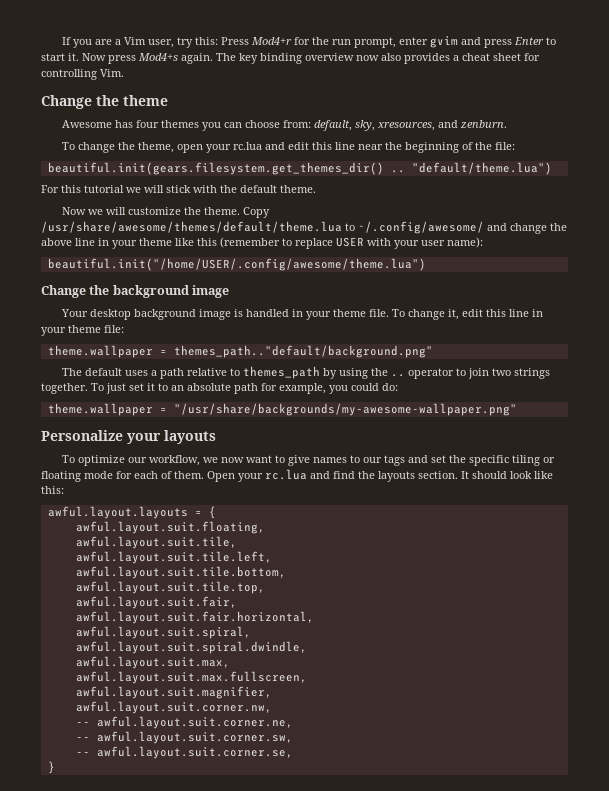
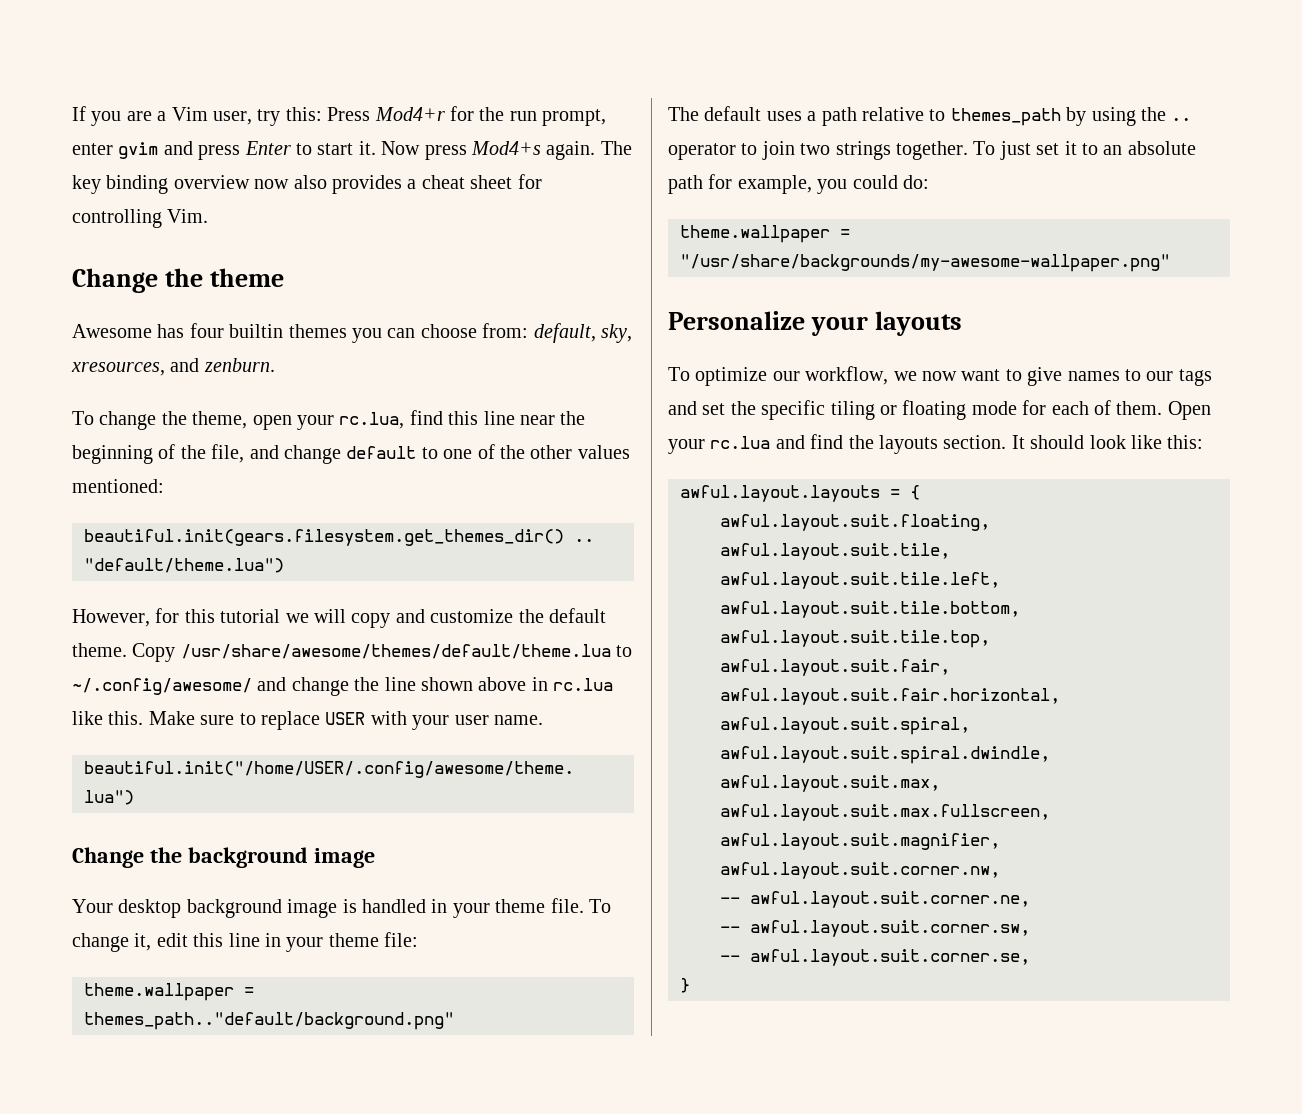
(159, 124) none -> [229,324,284,338] builtin
[232,142,309,150] rc.lua and edit -> [339,410,443,429] rc.lua, find
[494,142,515,150] file: -> [211,444,630,464] [72,479,164,493] file, and change default to one of the other values mentioned:
[41,185,59,193] For -> [72,608,180,627] However, for
[166,185,217,193] stick with -> [351,609,514,628] copy and customize
[61,207,240,215] // Now we will customize the theme. -> (127, 650) none
[41,237,280,249] above line in your theme like this (remember -> [384,677,614,691] [72,711,235,725] line shown above in rc.lua like this. Make sure
[447,237,483,248] name): -> [493,715,543,725] name.

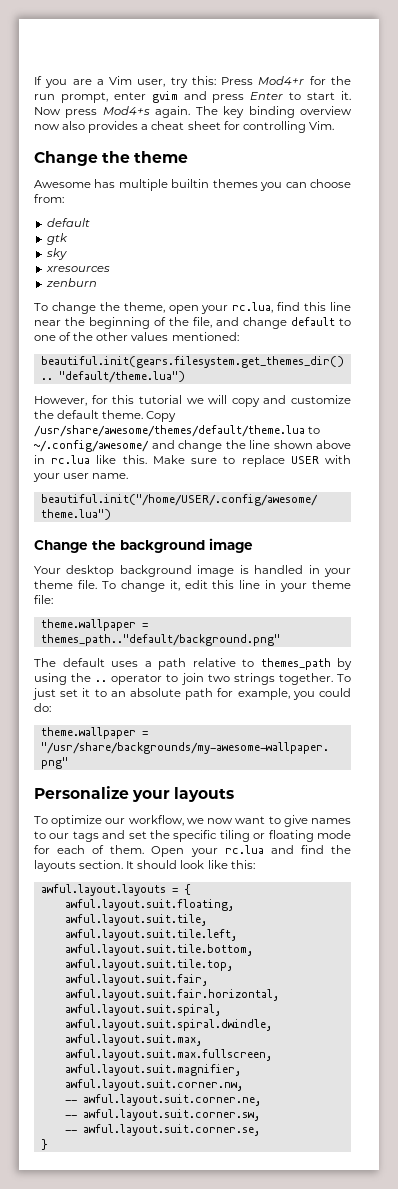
[189,323,224,338] four -> [118,179,168,191] multiple
[533,323,632,343] [71,358,275,376] default, sky, xresources, and zenburn. -> [46,218,90,227] [46,233,68,245] [45,248,67,260] [45,266,110,272] [45,278,97,287] // default // gtk // sky // xresources // zenburn

